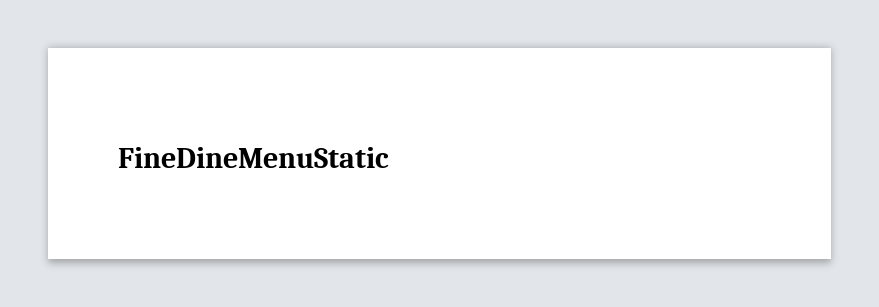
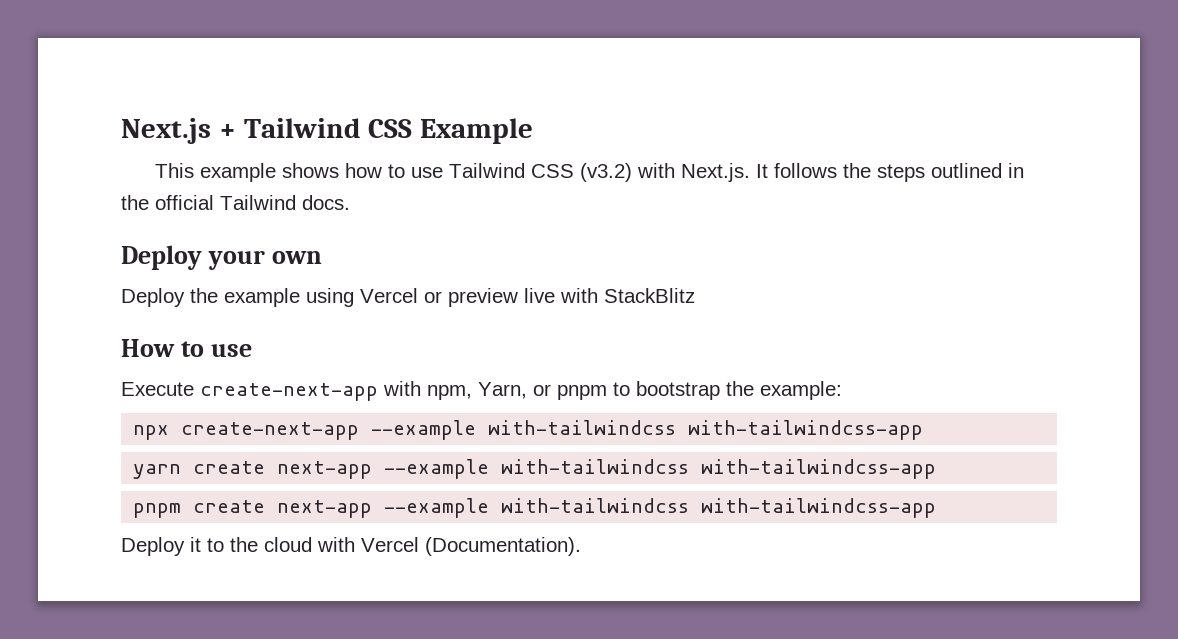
[118,147,389,168] FineDineMenuStatic -> [121,118,534,144] [154,163,1024,182] [121,195,350,210] [121,245,323,270] [121,288,695,307] [121,339,253,357] [121,381,842,401] [133,420,924,440] [133,459,937,479] [133,498,937,518] [121,537,581,556] Next.js + Tailwind CSS Example // This example shows how to use Tailwind CSS (v3.2) with Next.js. It follows the steps outlined in the official Tailwind docs. // Deploy your own // Deploy the example using Vercel or preview live with StackBlitz // How to use // Execute create-next-app with npm, Yarn, or pnpm to bootstrap the example: // npx create-next-app --example with-tailwindcss with-tailwindcss-app // yarn create next-app --example with-tailwindcss with-tailwindcss-app // pnpm create next-app --example with-tailwindcss with-tailwindcss-app // Deploy it to the cloud with Vercel (Documentation).

